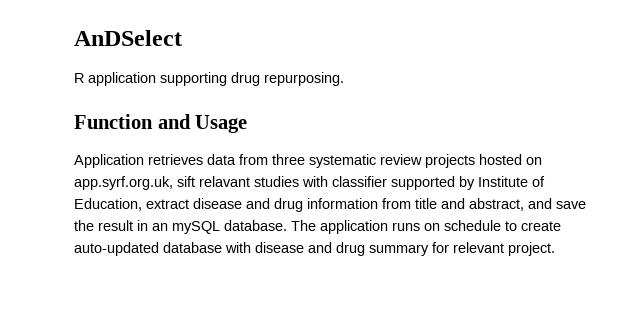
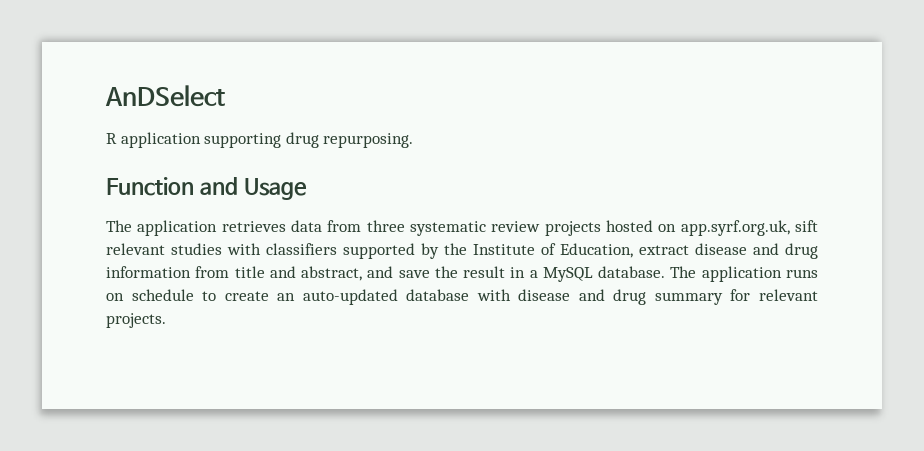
[74,154,144,168] Application -> [106,220,218,236] The application
[199,176,250,187] relavant -> [106,243,165,255] relevant
[332,176,387,187] classifier -> [266,243,337,255] classifiers
(475, 183) none -> [444,243,467,255] the
[152,221,220,234] an mySQL -> [529,267,593,282] a MySQL
(561, 226) none -> [277,293,296,301] an
[508,242,555,256] project. -> [106,313,166,328] projects.

